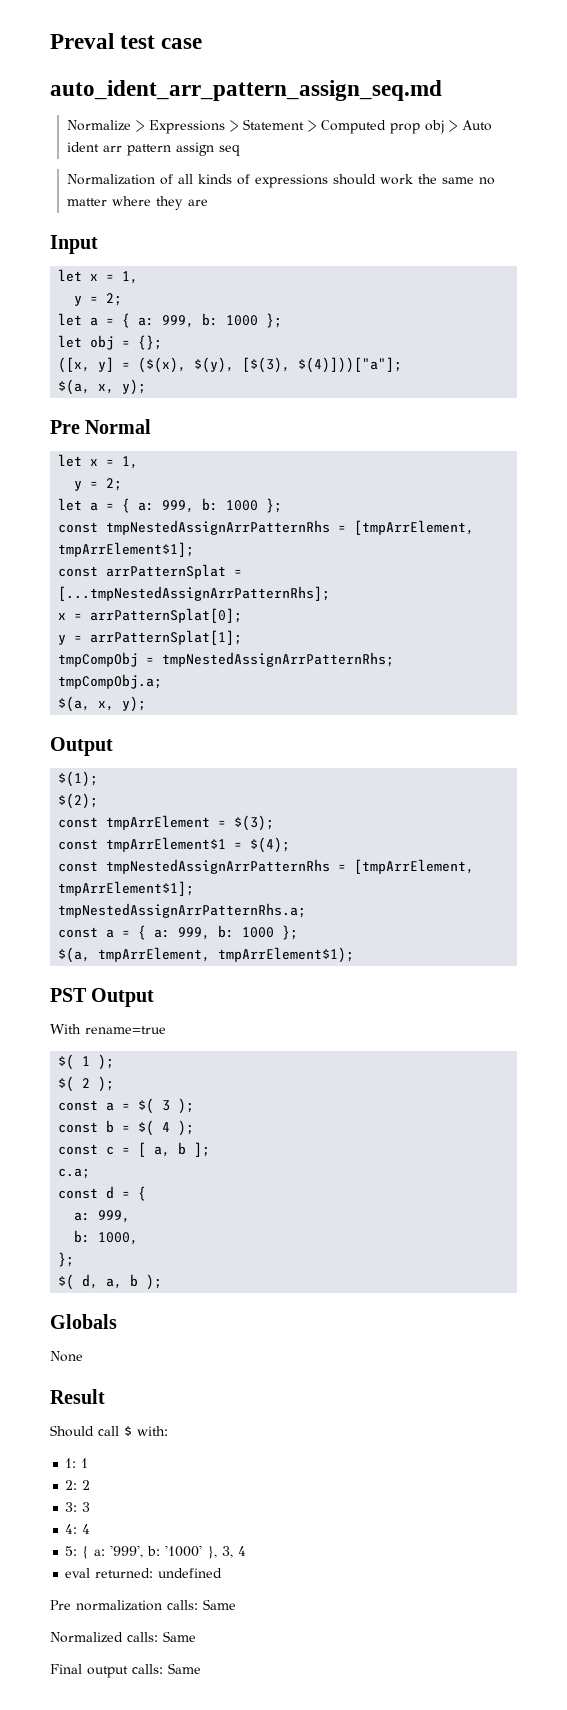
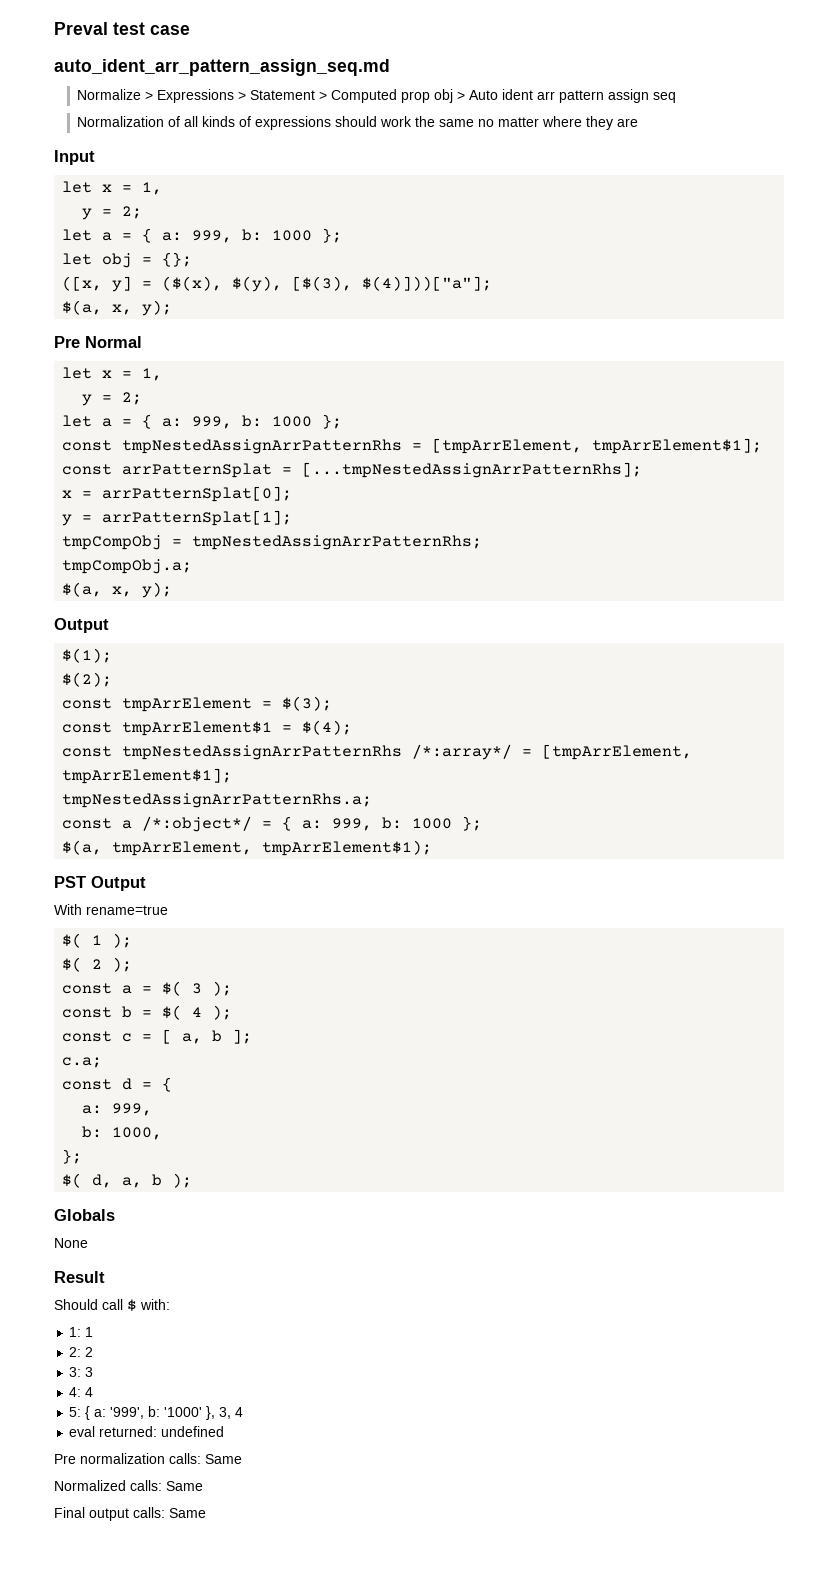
(331, 866) none -> [412,744,513,760] /*:array*/
(115, 933) none -> [142,816,253,832] /*:object*/

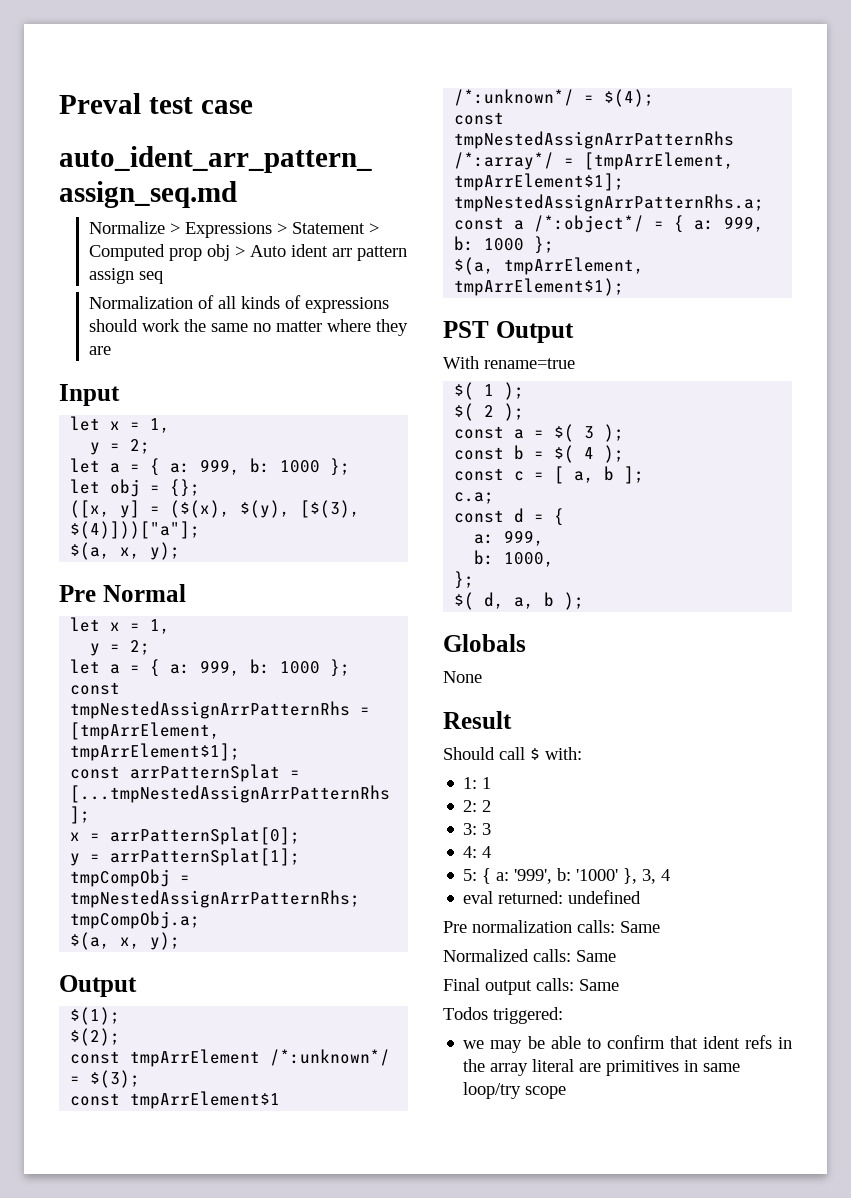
(253, 704) none -> [270,1049,391,1066] /*:unknown*/
(273, 728) none -> [454,89,575,106] /*:unknown*/
(206, 1513) none -> [443,1007,563,1024] [463,1035,792,1053] [463,1059,741,1076] [463,1082,567,1099] // Todos triggered: // we may be able to confirm that ident refs in the array literal are primitives in same loop/try scope

